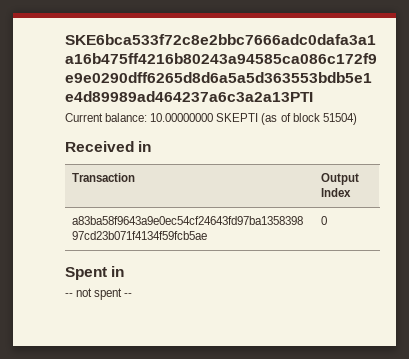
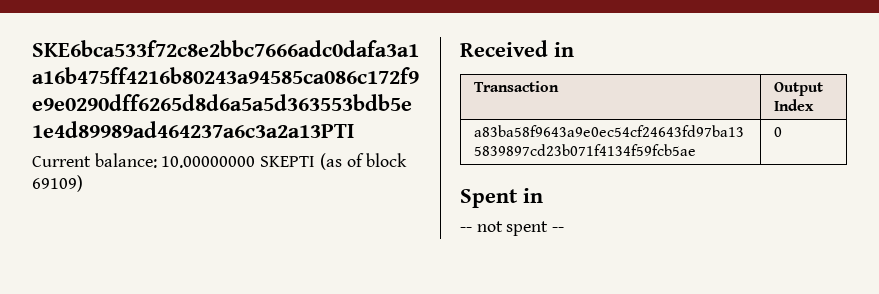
[322,113,357,125] 51504) -> [32,175,83,192] 69109)

